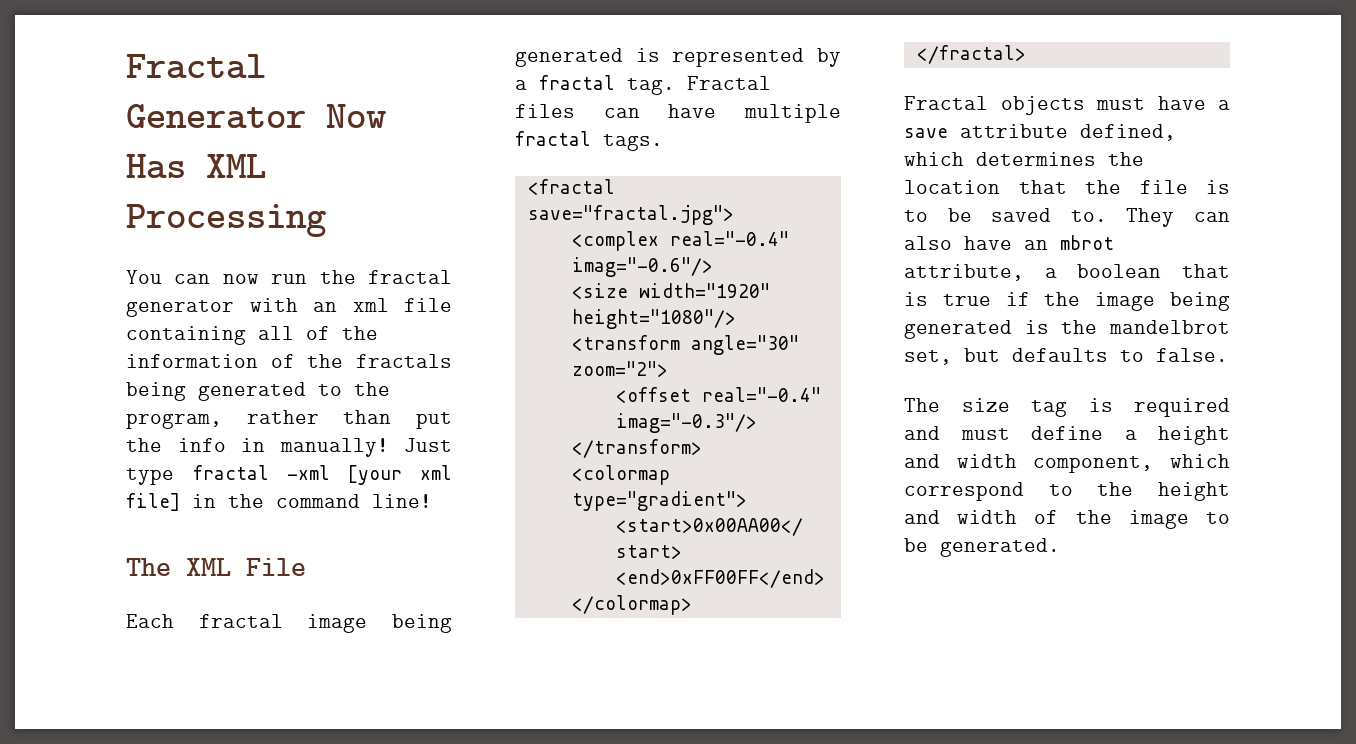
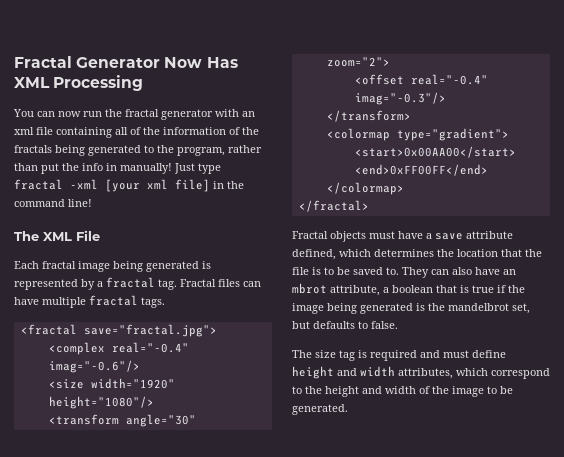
[1124,426,1230,445] [904,454,1154,473] a height and width component, -> [292,366,453,379] height and width attributes,

